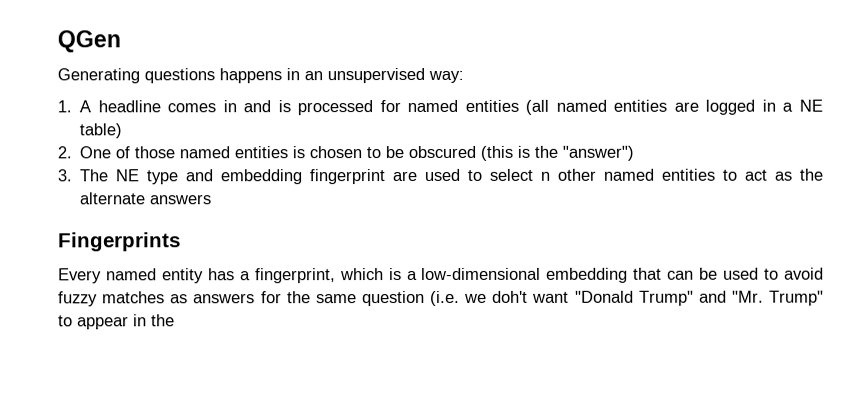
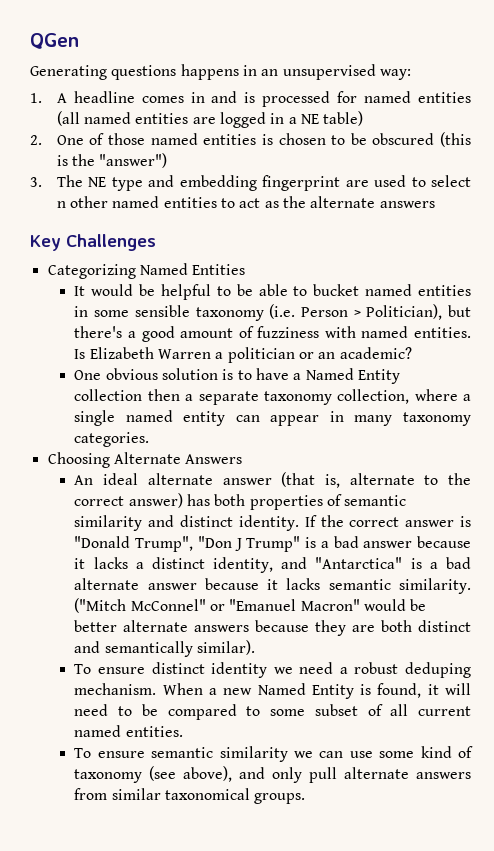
[58,232,181,252] [58,267,824,284] [58,290,824,307] [58,314,175,330] Fingerprints // Every named entity has a fingerprint, which is a low-dimensional embedding that can be used to avoid fuzzy matches as answers for the same question (i.e. we doh't want "Donald Trump" and "Mr. Trump" to appear in the -> [30,234,156,251] [47,263,246,279] [74,284,471,300] [74,304,471,321] [74,326,471,342] [74,347,412,363] [74,368,400,384] [74,389,472,405] [74,410,471,426] [74,432,150,447] [47,452,243,468] [74,472,471,488] [74,493,407,510] [74,515,471,531] [74,536,472,552] [74,557,471,573] [74,578,472,594] [74,598,427,613] [74,620,471,636] [74,640,256,657] [74,662,471,678] [74,683,472,699] [74,704,472,720] [74,725,183,737] [74,746,473,762] [74,766,471,783] [74,788,306,804] Key Challenges // Categorizing Named Entities // It would be helpful to be able to bucket named entities in some sensible taxonomy (i.e. Person > Politician), but there's a good amount of fuzziness with named entities. Is Elizabeth Warren a politician or an academic? // One obvious solution is to have a Named Entity collection then a separate taxonomy collection, where a single named entity can appear in many taxonomy categories. // Choosing Alternate Answers // An ideal alternate answer (that is, alternate to the correct answer) has both properties of semantic similarity and distinct identity. If the correct answer is "Donald Trump", "Don J Trump" is a bad answer because it lacks a distinct identity, and "Antarctica" is a bad alternate answer because it lacks semantic similarity. ("Mitch McConnel" or "Emanuel Macron" would be better alternate answers because they are both distinct and semantically similar). // To ensure distinct identity we need a robust deduping mechanism. When a new Named Entity is found, it will need to be compared to some subset of all current named entities. // To ensure semantic similarity we can use some kind of taxonomy (see above), and only pull alternate answers from similar taxonomical groups.

